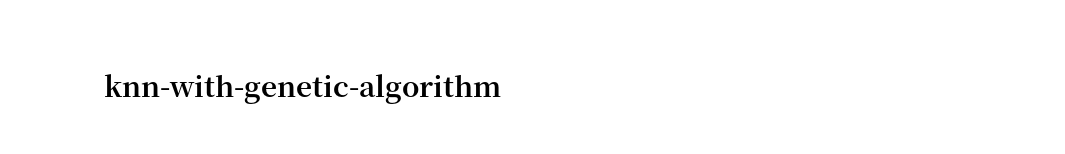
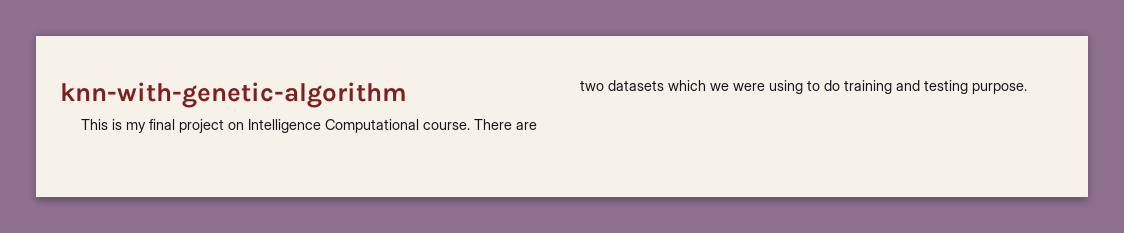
(501, 89) none -> [81,119,538,133] [580,80,1027,94] // This is my final project on Intelligence Computational course. There are two datasets which we were using to do training and testing purpose.

